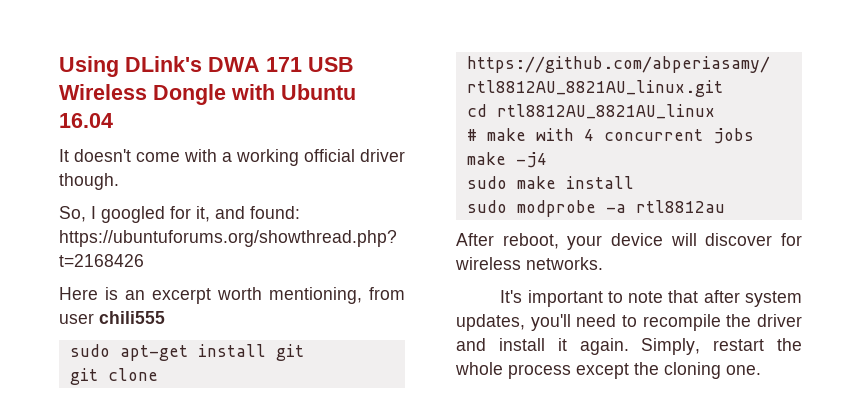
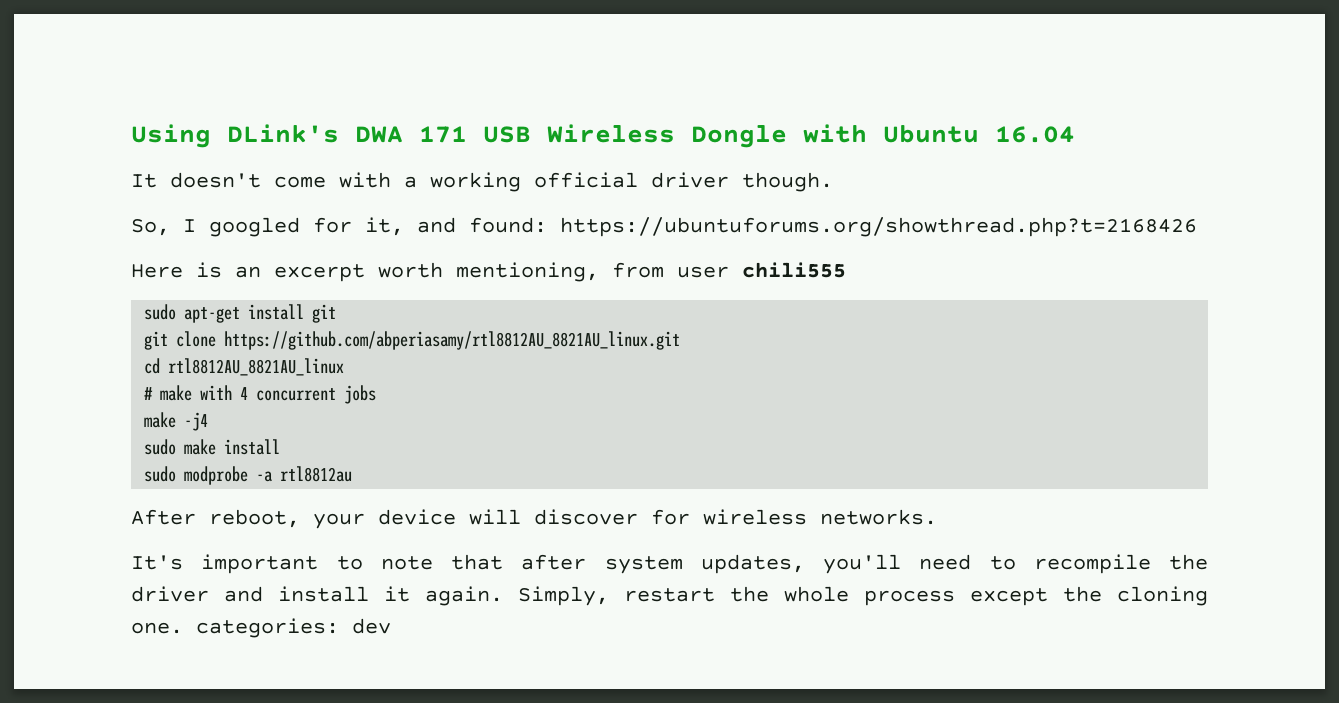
(761, 370) none -> [196,618,391,638] categories: dev

